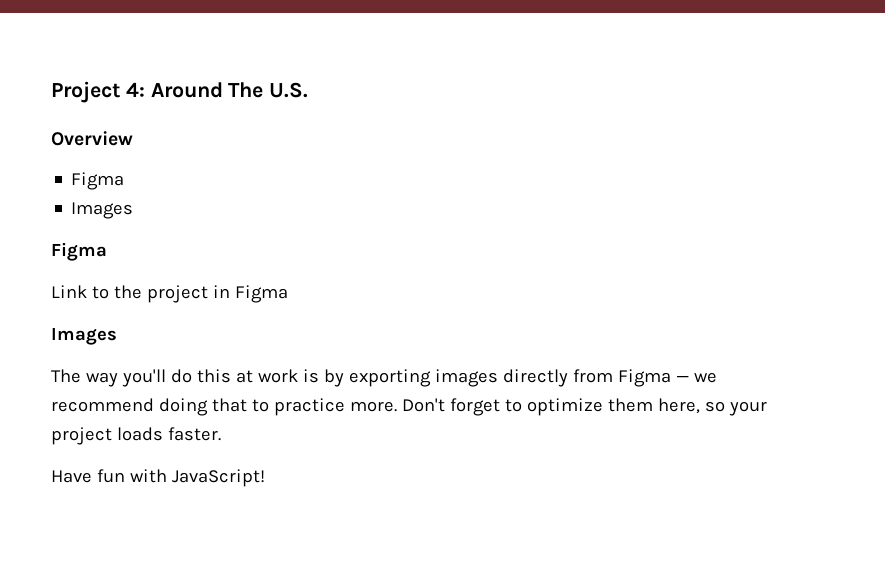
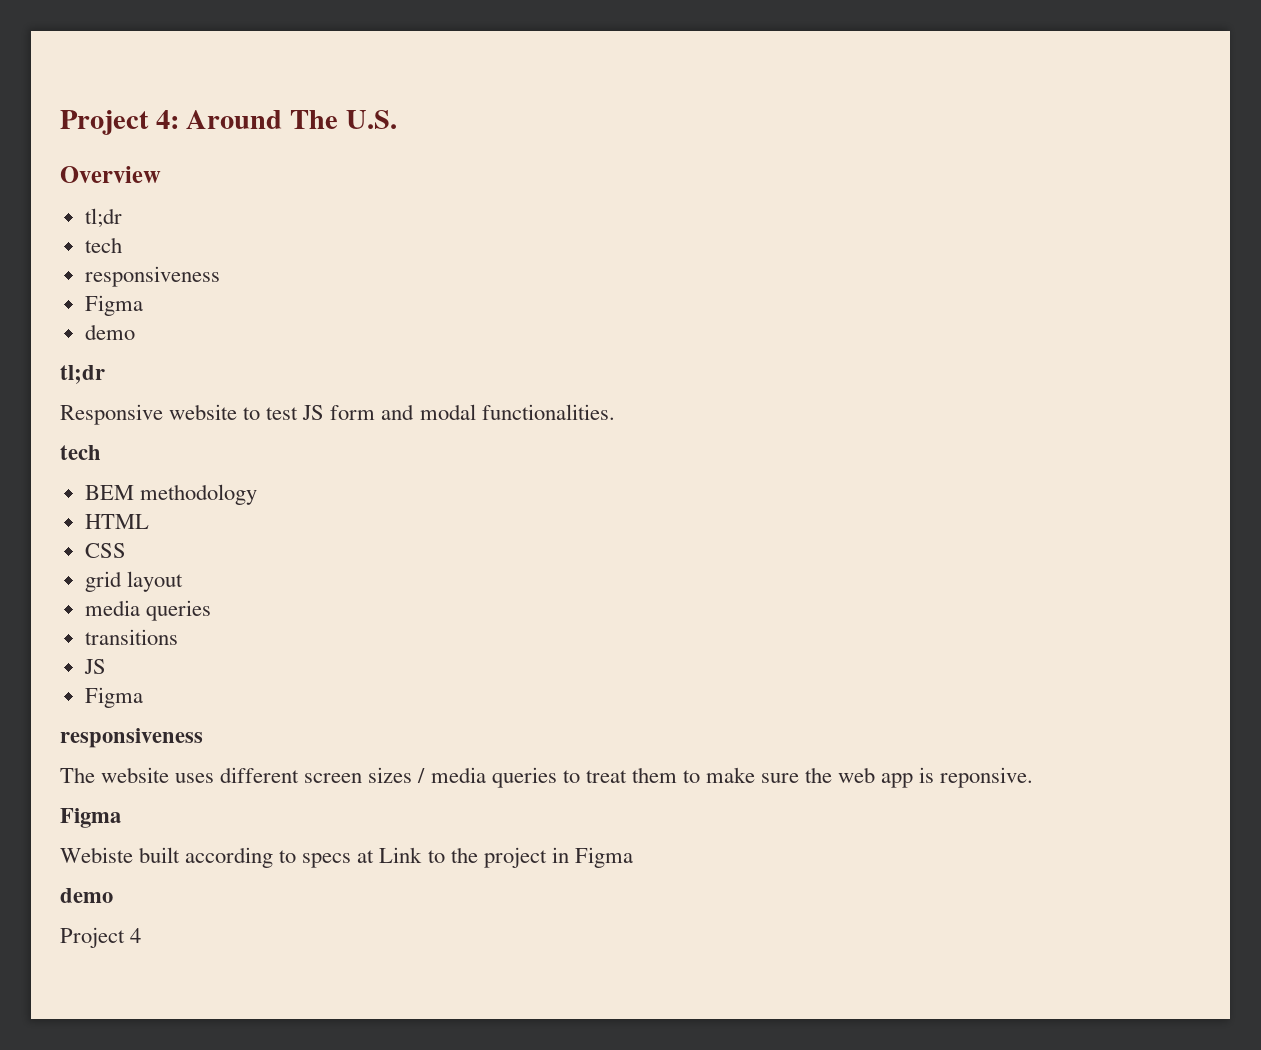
[71,172,125,190] [71,202,134,219] [51,242,107,261] Figma // Images // Figma // -> [84,208,122,228] [84,237,122,253] [84,266,220,287] [84,295,143,316] [84,324,135,340] [60,365,105,384] [60,404,615,425] [60,445,101,460] [84,484,257,505] [84,514,149,529] [84,543,126,558] [84,571,183,592] [84,600,211,621] [84,629,178,645] [83,659,106,674] [84,687,143,708] [60,728,203,748] [60,767,1034,788] [60,808,121,828] [60,847,375,868] tl;dr // tech // responsiveness // Figma // demo // tl;dr // Responsive website to test JS form and modal functionalities. // tech // BEM methodology // HTML // CSS // grid layout // media queries // transitions // JS // Figma // responsiveness // The website uses different screen sizes / media queries to treat them to make sure the web app is reponsive. // Figma // Webiste built according to specs at
[51,328,117,345] [51,369,717,387] [51,398,767,416] [51,427,221,445] [51,469,265,487] Images // The way you'll do this at work is by exporting images directly from Figma — we recommend doing that to practice more. Don't forget to optimize them here, so your project loads faster. // Have fun with JavaScript! -> [60,888,113,903] [60,927,142,948] demo // Project 4

